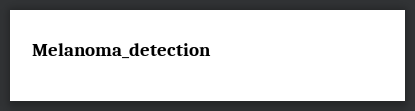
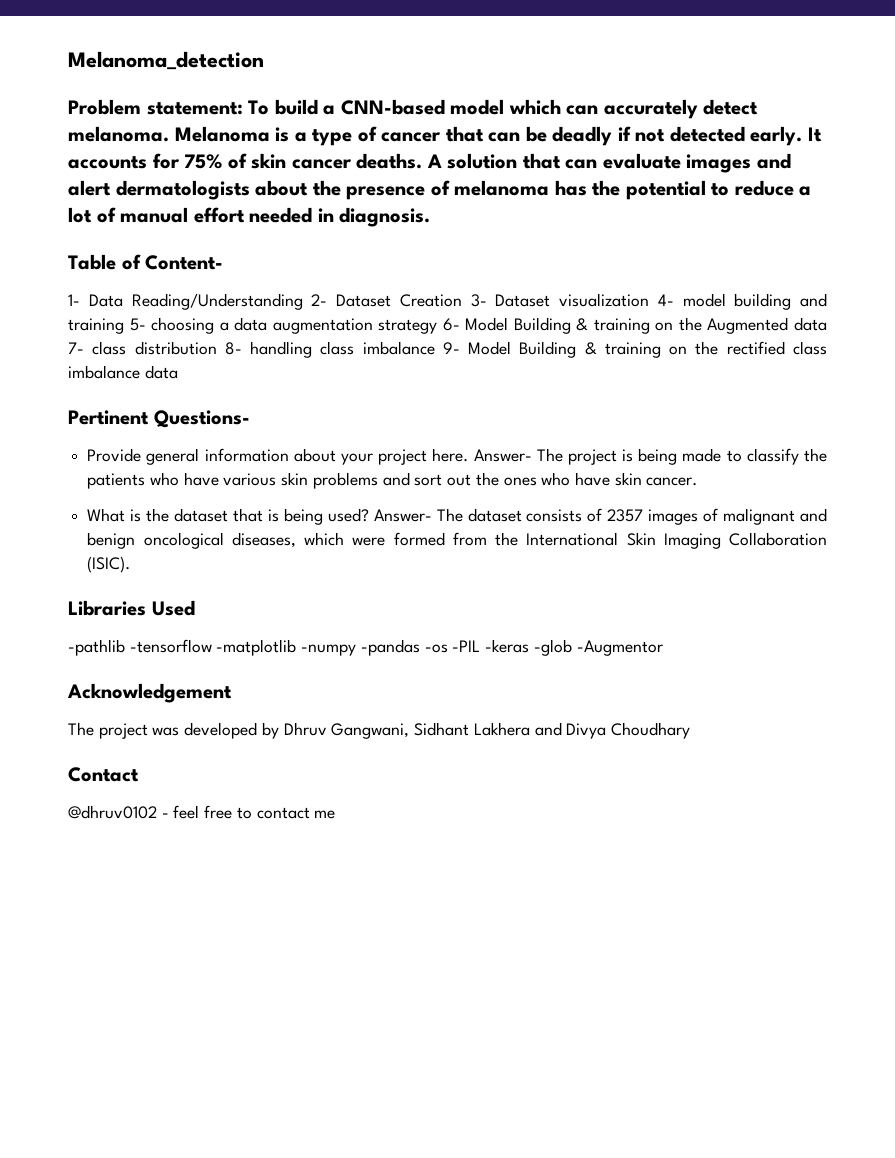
(211, 51) none -> [68,99,759,119] [68,126,823,146] [68,153,791,173] [68,180,812,200] [68,207,431,227] [68,254,224,270] [68,293,827,310] [68,317,827,334] [68,341,827,358] [68,365,178,379] [68,410,250,428] [87,448,827,465] [87,472,698,489] [87,508,827,525] [87,532,827,549] [87,556,131,573] [68,600,195,616] [68,639,663,656] [67,683,232,703] [68,722,690,739] [68,767,139,782] [68,805,336,819] // Problem statement: To build a CNN-based model which can accurately detect melanoma. Melanoma is a type of cancer that can be deadly if not detected early. It accounts for 75% of skin cancer deaths. A solution that can evaluate images and alert dermatologists about the presence of melanoma has the potential to reduce a lot of manual effort needed in diagnosis. // Table of Content- // 1- Data Reading/Understanding 2- Dataset Creation 3- Dataset visualization 4- model building and training 5- choosing a data augmentation strategy 6- Model Building & training on the Augmented data 7- class distribution 8- handling class imbalance 9- Model Building & training on the rectified class imbalance data // Pertinent Questions- // Provide general information about your project here. Answer- The project is being made to classify the patients who have various skin problems and sort out the ones who have skin cancer. // What is the dataset that is being used? Answer- The dataset consists of 2357 images of malignant and benign oncological diseases, which were formed from the International Skin Imaging Collaboration (ISIC). // Libraries Used // -pathlib -tensorflow -matplotlib -numpy -pandas -os -PIL -keras -glob -Augmentor // Acknowledgement // The project was developed by Dhruv Gangwani, Sidhant Lakhera and Divya Choudhary // Contact // @dhruv0102 - feel free to contact me

